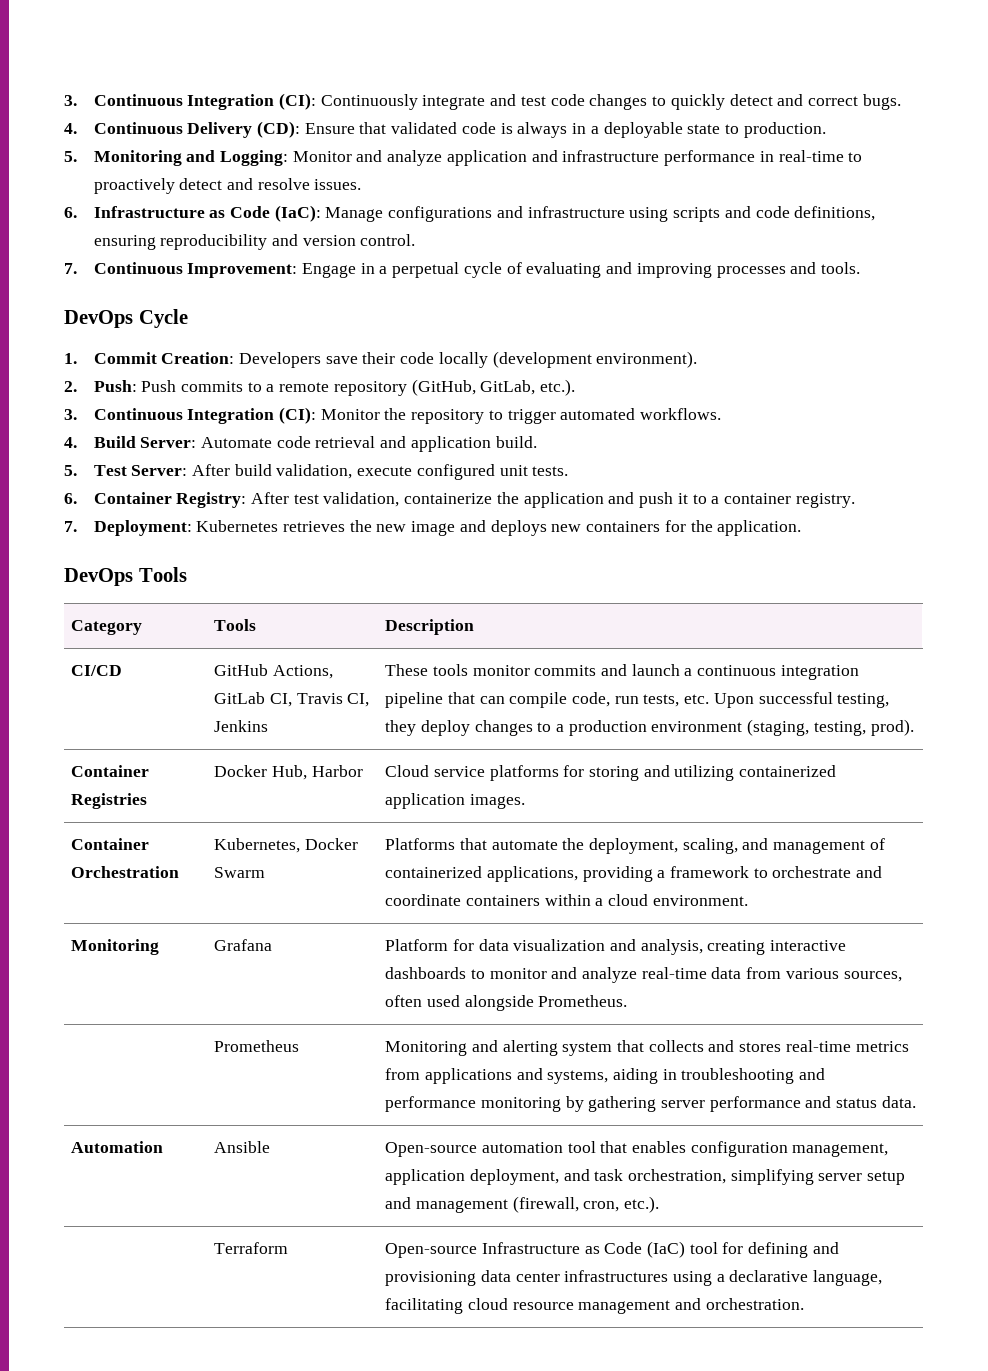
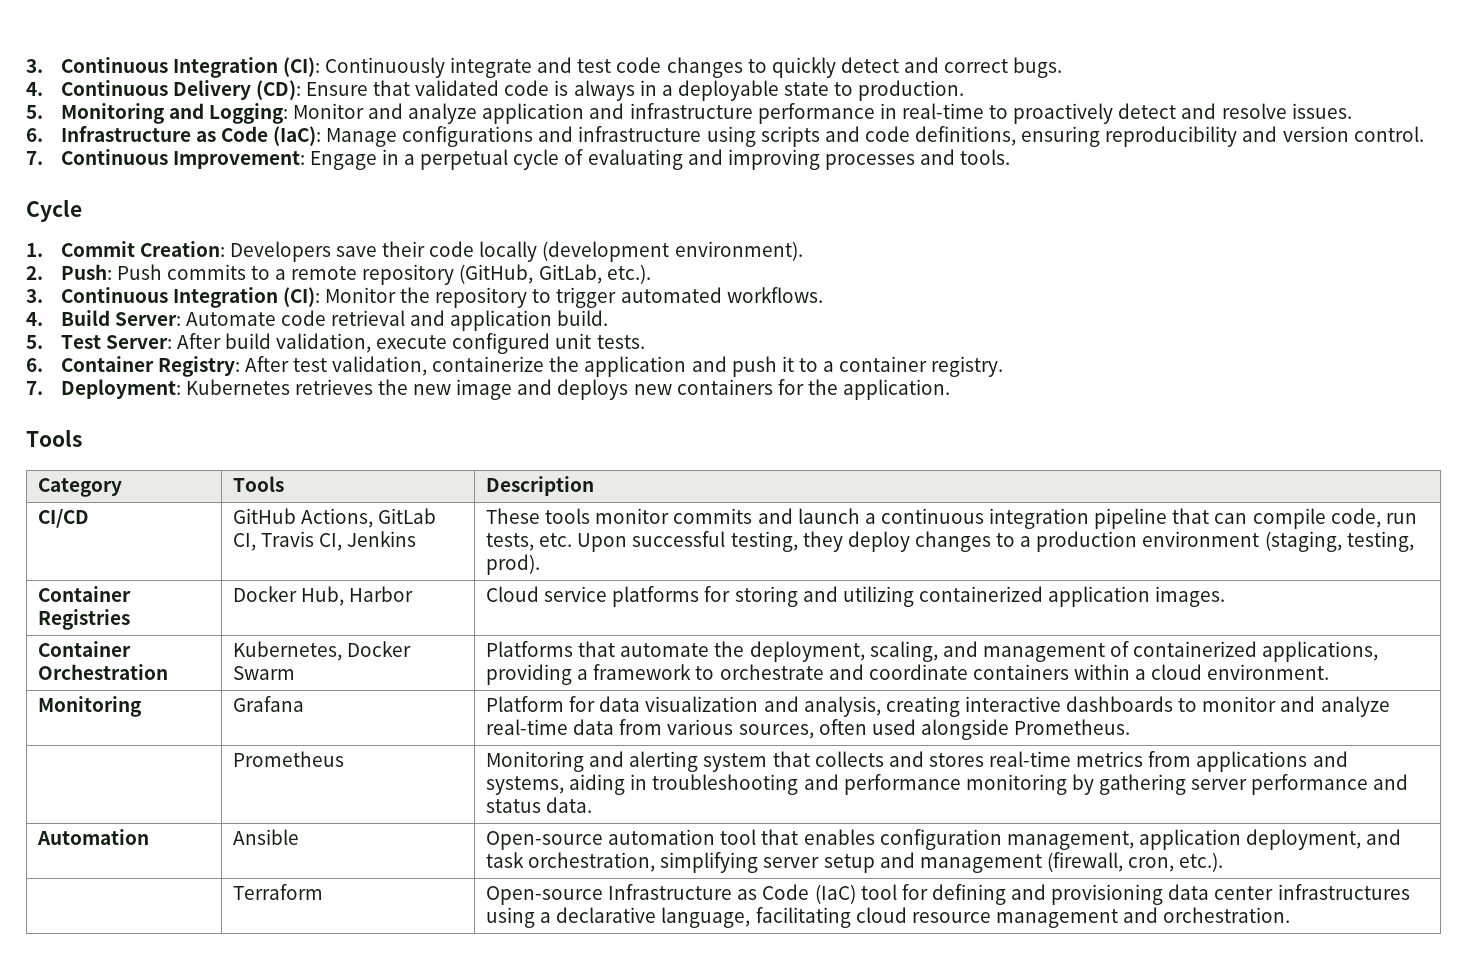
[64,310,133,328] DevOps -> (1011, 157) none
[64,568,133,586] DevOps -> (951, 389) none

